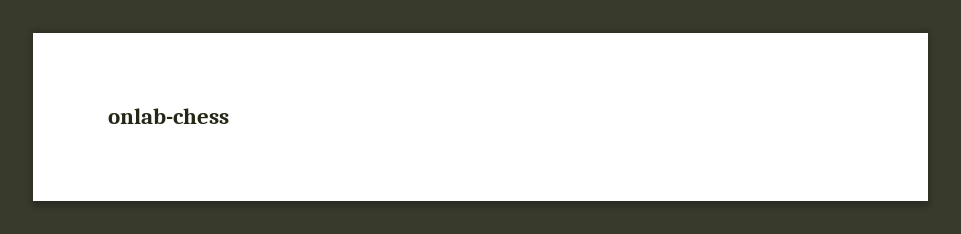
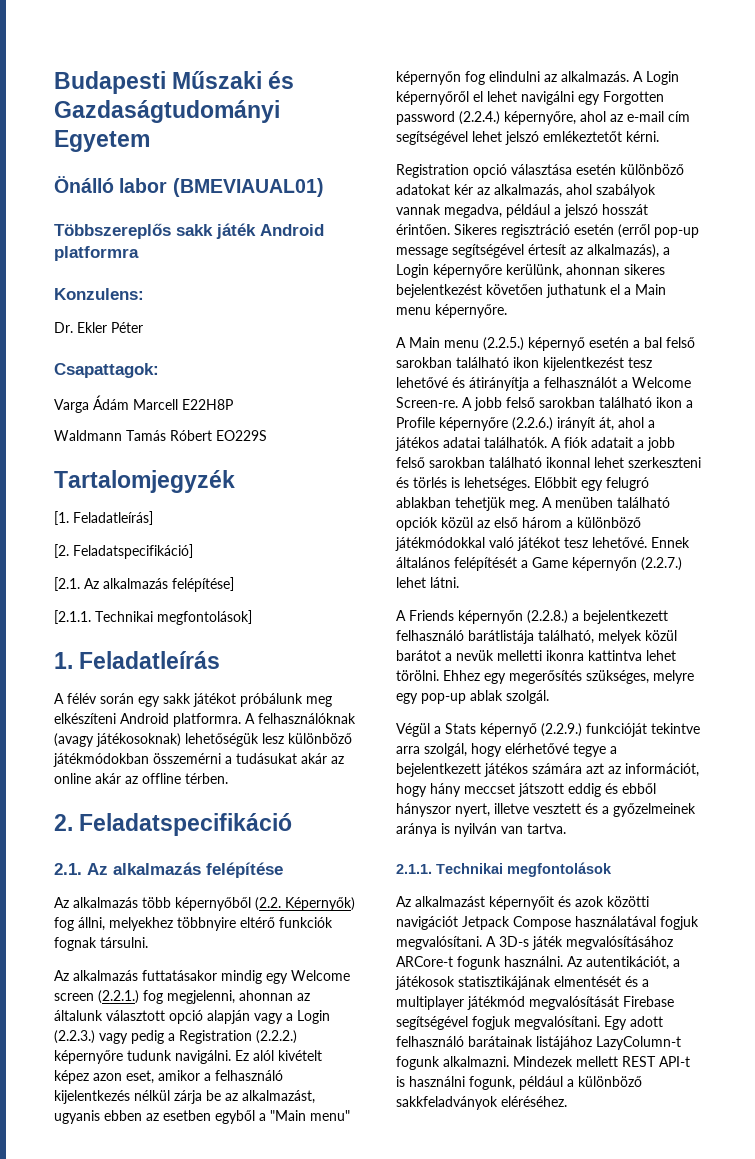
[108,108,229,124] onlab-chess -> [54,71,295,94] [54,100,280,123] [54,130,150,152] [54,176,324,197] [54,223,324,239] [54,246,139,261] [54,288,144,300] [54,322,143,333] [54,363,159,378] [54,395,233,413] [54,430,267,441] [54,470,235,493] [54,511,153,525] [54,544,193,559] [54,577,234,592] [54,610,252,625] [54,651,221,669] [54,693,332,707] [54,713,356,727] [54,733,352,747] [53,753,344,767] [54,773,228,784] [54,813,293,836] [54,862,283,878] [54,897,355,911] [54,917,333,931] [54,937,148,951] [54,970,350,984] [54,990,310,1004] [54,1010,330,1024] [54,1030,297,1044] [54,1050,322,1064] [54,1070,283,1084] [54,1090,315,1104] [54,1110,350,1124] [396,71,679,85] [396,91,664,105] [396,111,690,125] [396,131,659,145] [396,164,684,178] [396,184,656,198] [396,204,648,218] [396,224,699,238] [396,244,670,258] [396,264,665,278] [396,284,666,298] [396,304,507,318] [396,337,695,351] [396,357,652,371] [396,377,691,391] [396,397,693,411] [396,417,655,431] [395,437,675,451] [396,457,701,468] [396,477,649,491] [396,497,670,511] [396,517,641,531] [395,537,690,551] [396,557,682,571] [396,577,459,588] [396,610,668,624] [396,630,677,644] [396,650,676,661] [396,670,694,684] [396,690,549,704] [396,723,700,737] [396,743,617,757] [396,763,699,777] [396,783,656,797] [396,803,696,817] [396,823,566,837] [396,862,612,877] [396,896,649,910] [396,916,699,930] [396,936,673,950] [396,956,680,970] [395,976,649,990] [396,996,674,1010] [396,1016,663,1030] [396,1036,681,1050] [396,1056,690,1070] [396,1076,642,1090] [396,1096,567,1110] Budapesti Műszaki és Gazdaságtudományi Egyetem // Önálló labor (BMEVIAUAL01) // Többszereplős sakk játék Android platformra // Konzulens: // Dr. Ekler Péter // Csapattagok: // Varga Ádám Marcell E22H8P // Waldmann Tamás Róbert EO229S // Tartalomjegyzék // [1. Feladatleírás] // [2. Feladatspecifikáció] // [2.1. Az alkalmazás felépítése] // [2.1.1. Technikai megfontolások] // 1. Feladatleírás // A félév során egy sakk játékot próbálunk meg elkészíteni Android platformra. A felhasználóknak (avagy játékosoknak) lehetőségük lesz különböző játékmódokban összemérni a tudásukat akár az online akár az offline térben. // 2. Feladatspecifikáció // 2.1. Az alkalmazás felépítése // Az alkalmazás több képernyőből (2.2. Képernyők) fog állni, melyekhez többnyire eltérő funkciók fognak társulni. // Az alkalmazás futtatásakor mindig egy Welcome screen (2.2.1.) fog megjelenni, ahonnan az általunk választott opció alapján vagy a Login (2.2.3.) vagy pedig a Registration (2.2.2.) képernyőre tudunk navigálni. Ez alól kivételt képez azon eset, amikor a felhasználó kijelentkezés nélkül zárja be az alkalmazást, ugyanis ebben az esetben egyből a "Main menu" képernyőn fog elindulni az alkalmazás. A Login képernyőről el lehet navigálni egy Forgotten password (2.2.4.) képernyőre, ahol az e-mail cím segítségével lehet jelszó emlékeztetőt kérni. // Registration opció választása esetén különböző adatokat kér az alkalmazás, ahol szabályok vannak megadva, például a jelszó hosszát érintően. Sikeres regisztráció esetén (erről pop-up message segítségével értesít az alkalmazás), a Login képernyőre kerülünk, ahonnan sikeres bejelentkezést követően juthatunk el a Main menu képernyőre. // A Main menu (2.2.5.) képernyő esetén a bal felső sarokban található ikon kijelentkezést tesz lehetővé és átirányítja a felhasználót a Welcome Screen-re. A jobb felső sarokban található ikon a Profile képernyőre (2.2.6.) irányít át, ahol a játékos adatai találhatók. A fiók adatait a jobb felső sarokban található ikonnal lehet szerkeszteni és törlés is lehetséges. Előbbit egy felugró ablakban tehetjük meg. A menüben található opciók közül az első három a különböző játékmódokkal való játékot tesz lehetővé. Ennek általános felépítését a Game képernyőn (2.2.7.) lehet látni. // A Friends képernyőn (2.2.8.) a bejelentkezett felhasználó barátlistája található, melyek közül barátot a nevük melletti ikonra kattintva lehet törölni. Ehhez egy megerősítés szükséges, melyre egy pop-up ablak szolgál. // Végül a Stats képernyő (2.2.9.) funkcióját tekintve arra szolgál, hogy elérhetővé tegye a bejelentkezett játékos számára azt az információt, hogy hány meccset játszott eddig és ebből hányszor nyert, illetve vesztett és a győzelmeinek aránya is nyilván van tartva. // 2.1.1. Technikai megfontolások // Az alkalmazást képernyőit és azok közötti navigációt Jetpack Compose használatával fogjuk megvalósítani. A 3D-s játék megvalósításához ARCore-t fogunk használni. Az autentikációt, a játékosok statisztikájának elmentését és a multiplayer játékmód megvalósítását Firebase segítségével fogjuk megvalósítani. Egy adott felhasználó barátainak listájához LazyColumn-t fogunk alkalmazni. Mindezek mellett REST API-t is használni fogunk, például a különböző sakkfeladványok eléréséhez.

